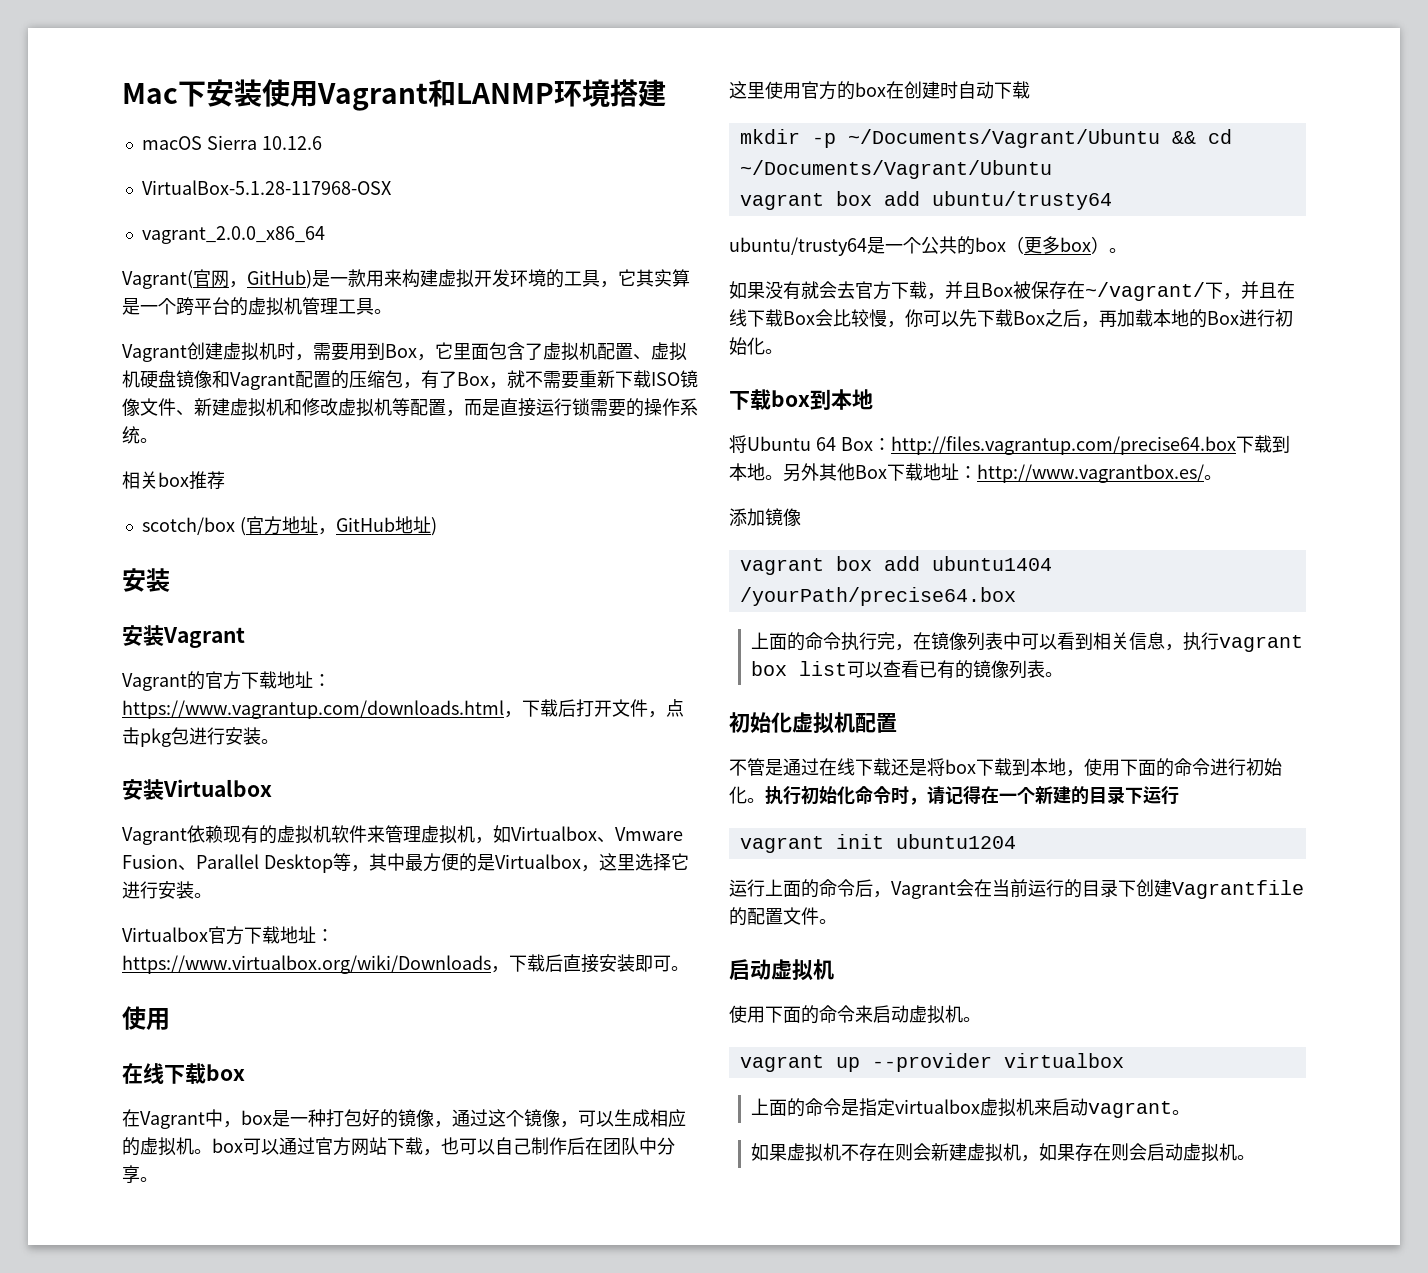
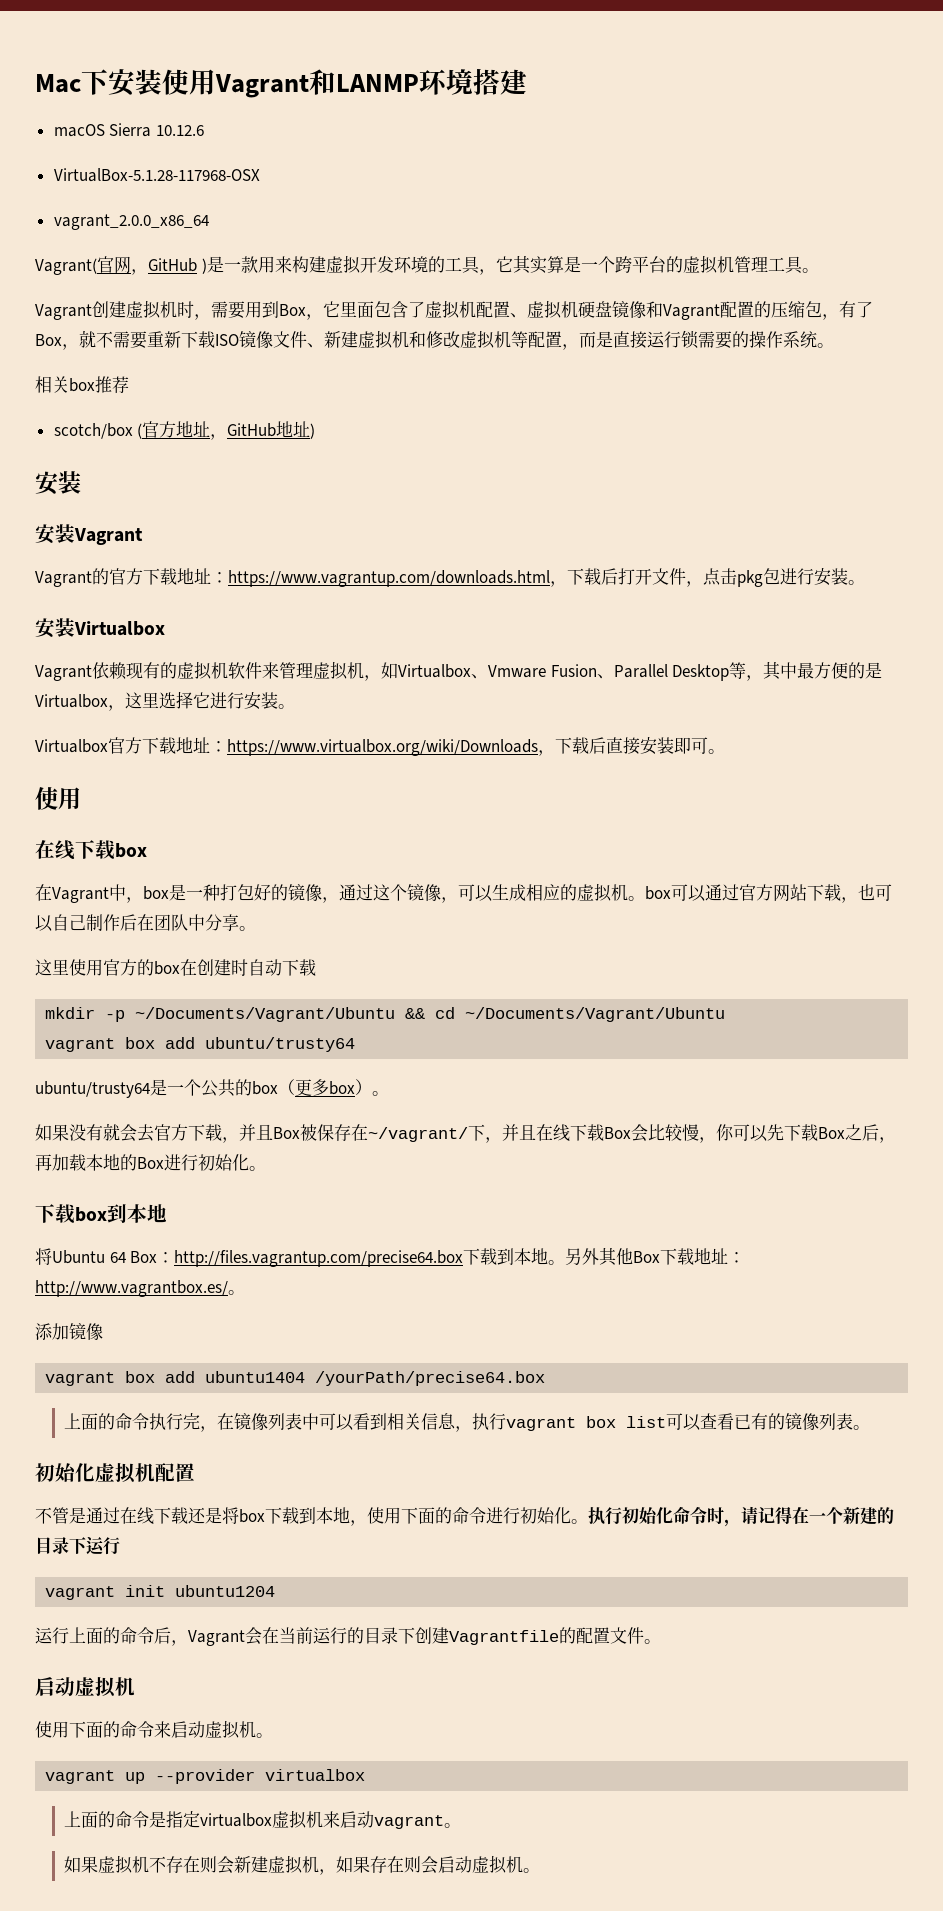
[247,270,312,289] GitHub) -> [148,258,207,274] GitHub )

